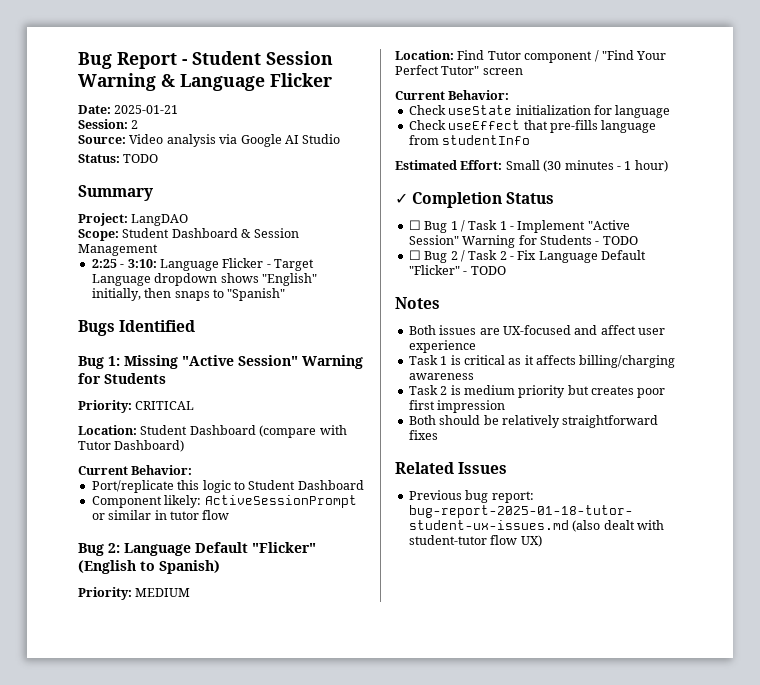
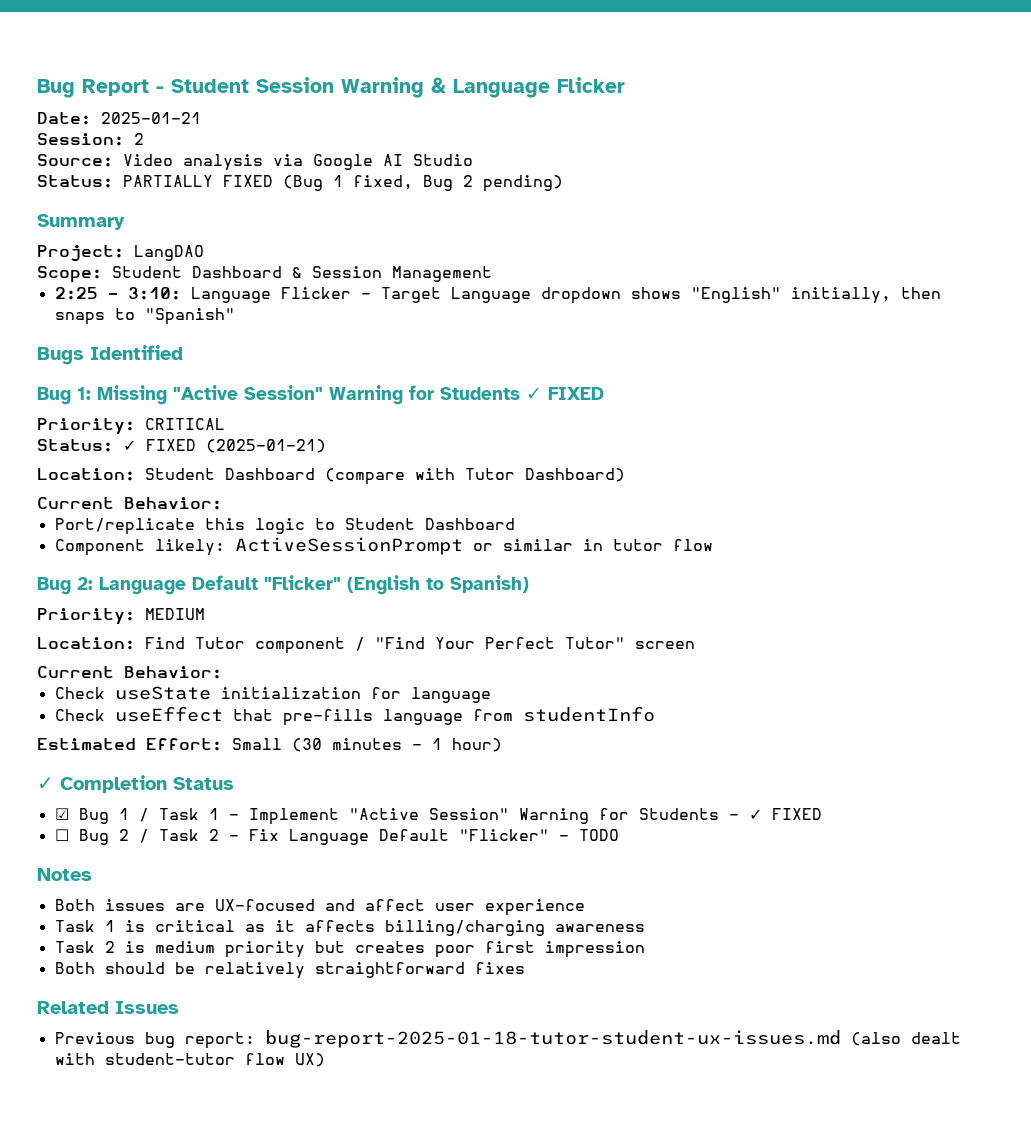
[123,154,159,163] TODO -> [123,175,563,192] PARTIALLY FIXED (Bug 1 fixed, Bug 2 pending)
(166, 378) none -> [526,387,604,400] ✓ FIXED
(195, 405) none -> [37,439,326,453] // Status: ✓ FIXED (2025-01-21)
[408,220,421,230] ☐ -> [54,808,69,820] ☑
[602,236,638,245] TODO -> [748,808,822,820] ✓ FIXED

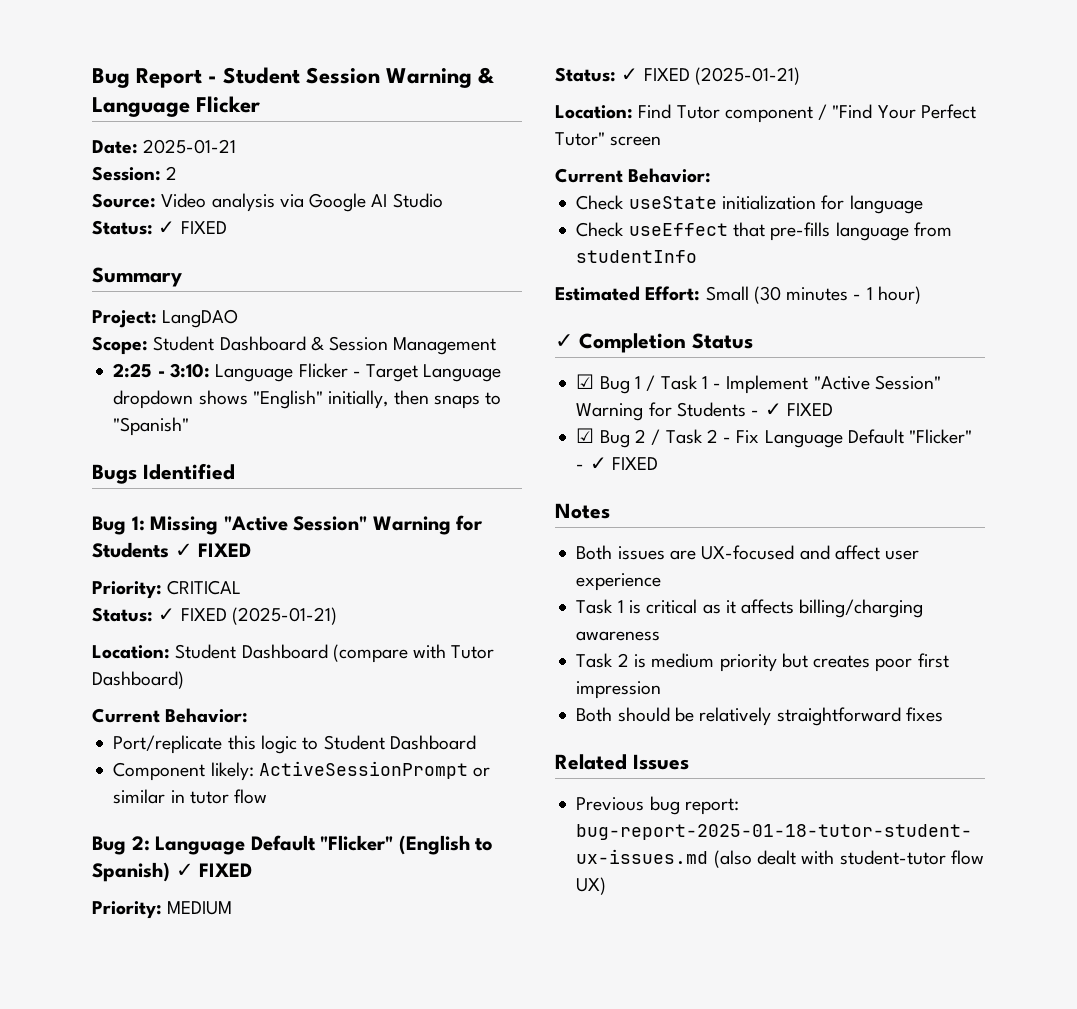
[123,175,563,192] PARTIALLY FIXED (Bug 1 fixed, Bug 2 pending) -> [158,221,227,234] ✓ FIXED
(529, 584) none -> [175,863,253,877] ✓ FIXED
(205, 614) none -> [555,67,800,85] // Status: ✓ FIXED (2025-01-21)
[54,829,69,841] ☐ -> [576,428,595,443] ☑
[578,829,619,841] TODO -> [589,457,658,470] ✓ FIXED

